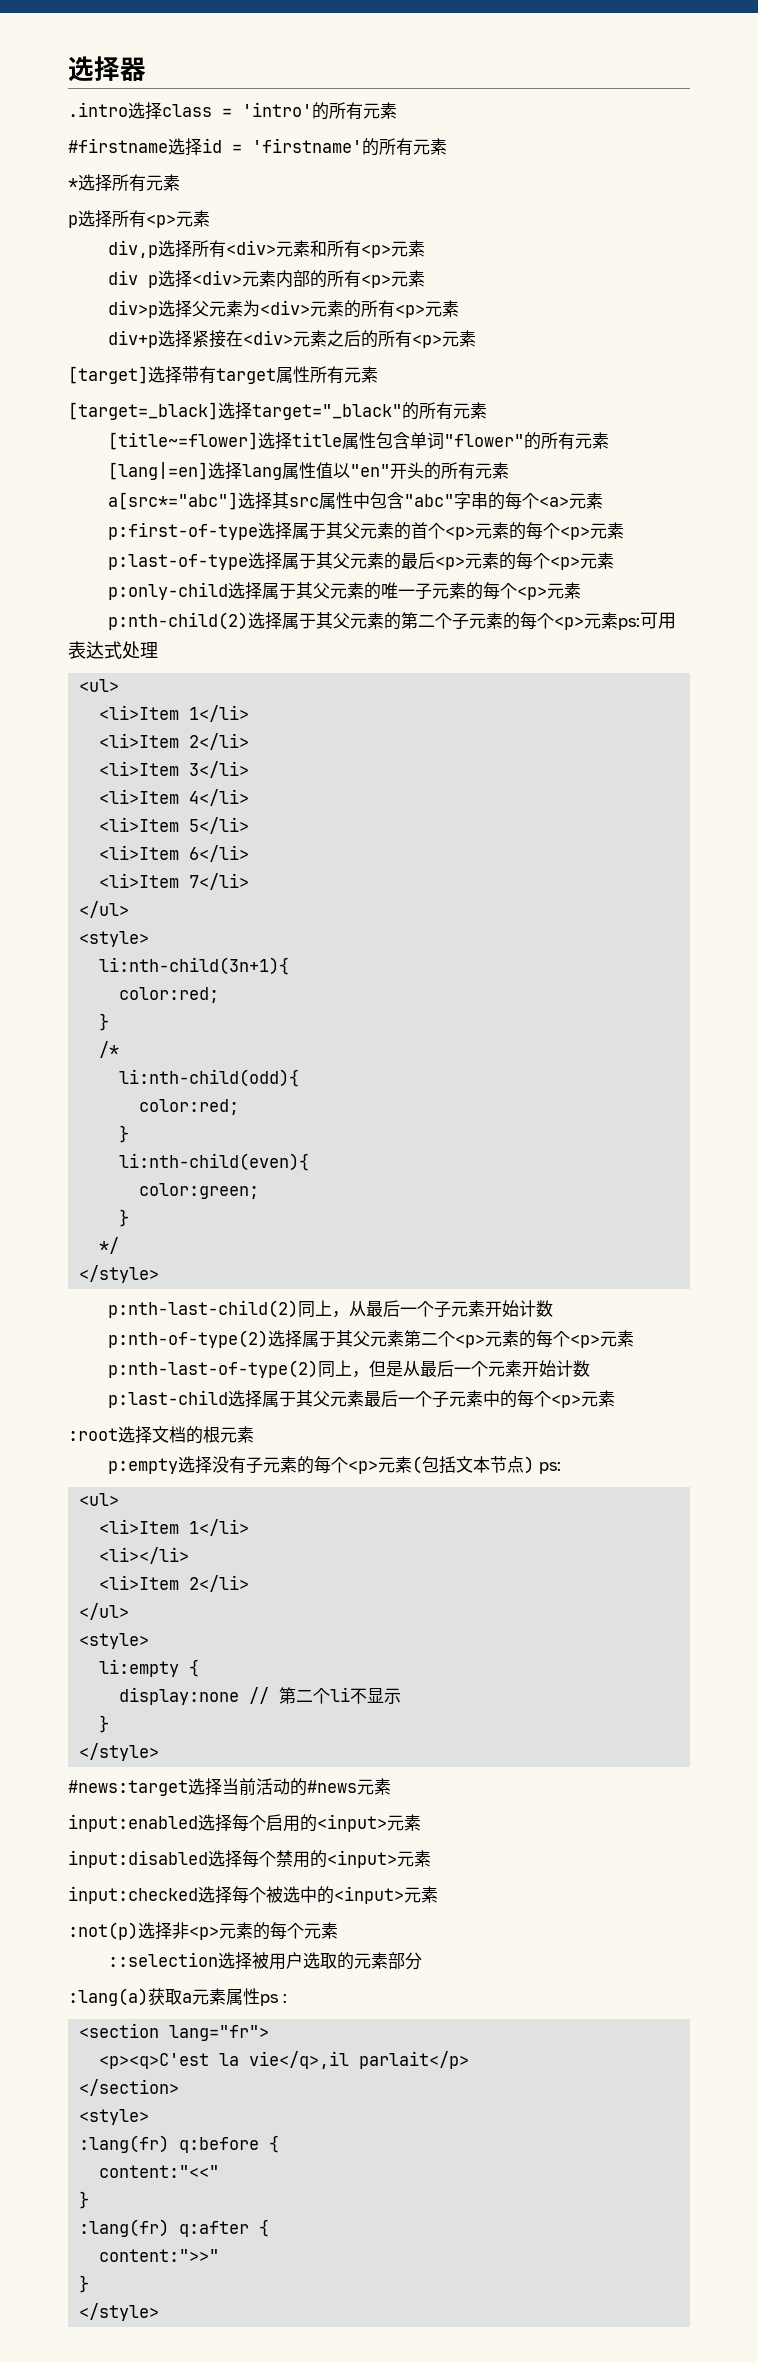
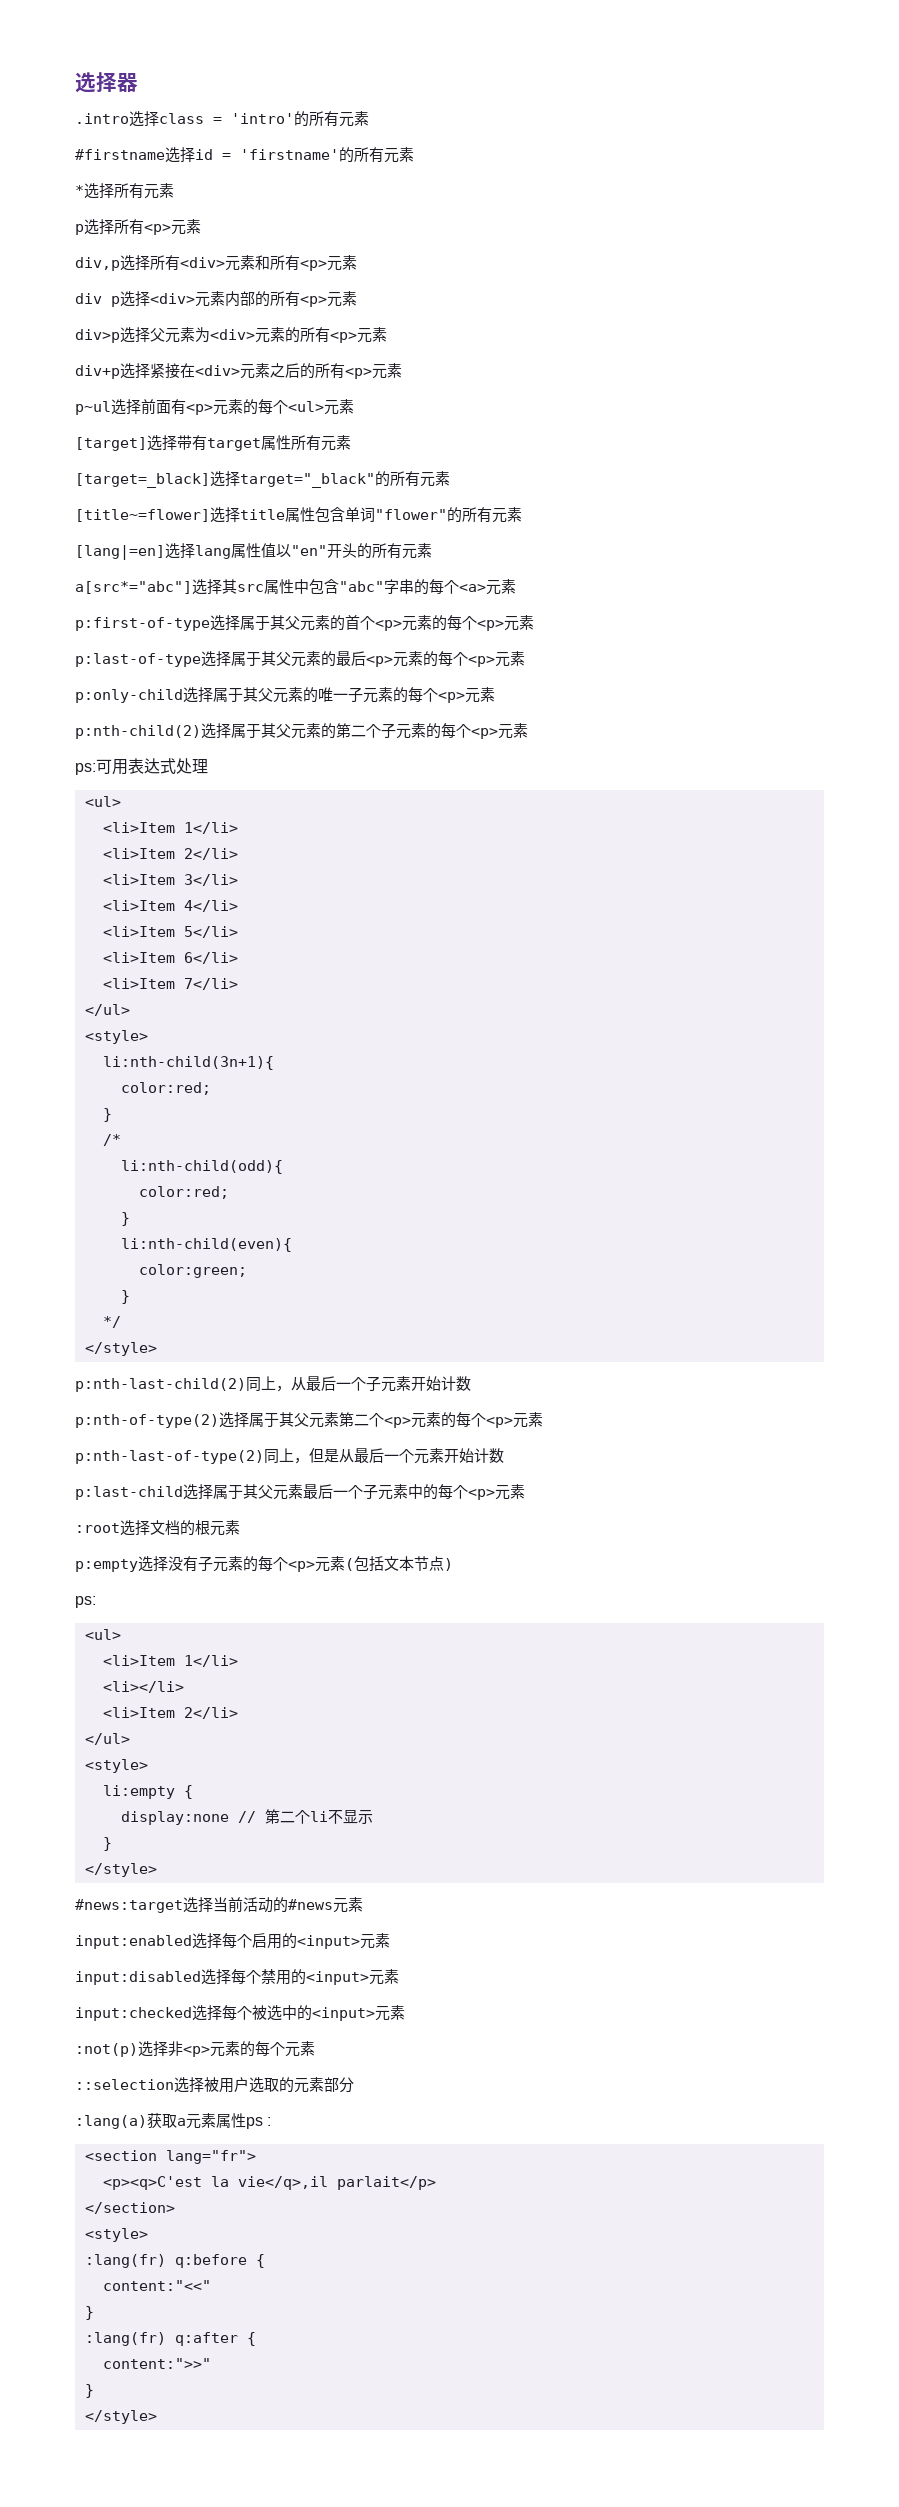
(477, 338) none -> [75,399,354,415] // p~ul选择前面有<p>元素的每个<ul>元素
(619, 620) none -> (528, 730) //
(535, 1465) none -> (453, 1564) //

